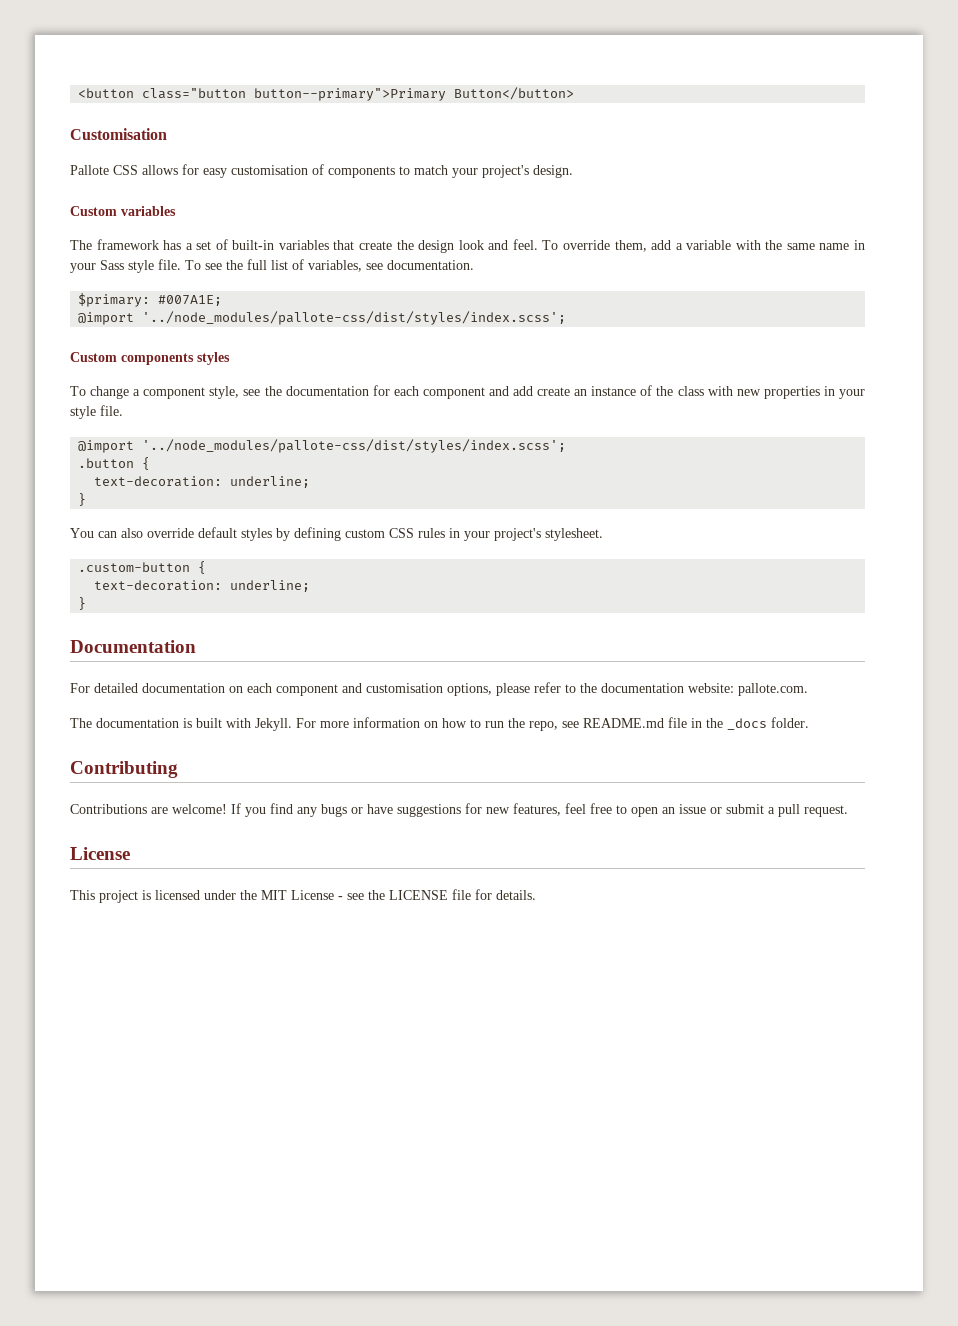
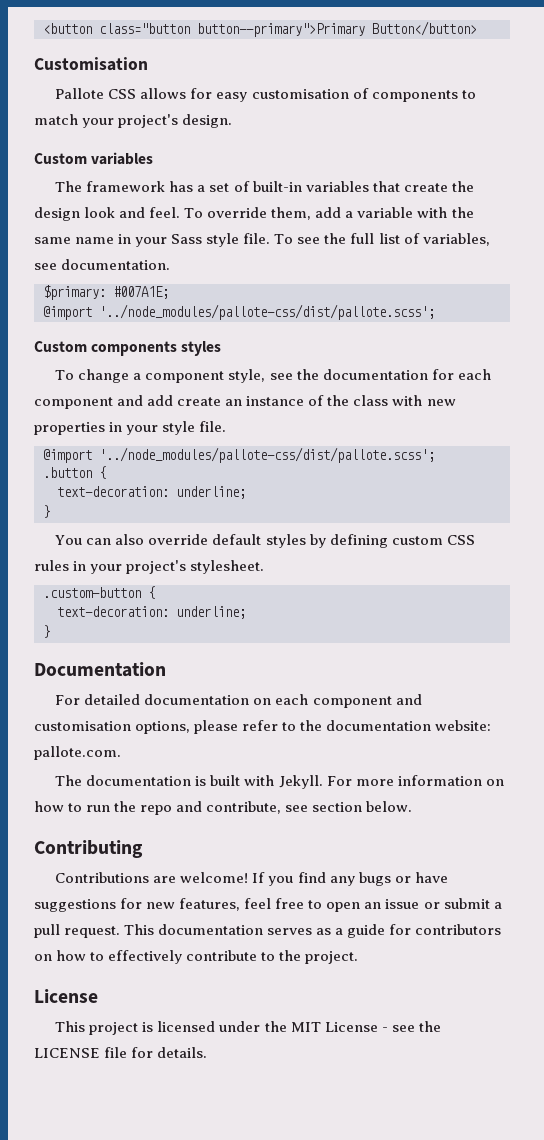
[142,311,567,325] '../node_modules/pallote-css/dist/styles/index.scss'; -> [99,304,435,320] '../node_modules/pallote-css/dist/pallote.scss';
[142,439,567,453] '../node_modules/pallote-css/dist/styles/index.scss'; -> [99,447,435,463] '../node_modules/pallote-css/dist/pallote.scss';
[529,717,809,731] repo, see README.md file in the _docs folder. -> [140,801,413,815] repo and contribute, see section below.
(848, 811) none -> [124,924,502,938] [34,950,359,964] This documentation serves as a guide for contributors on how to effectively contribute to the project.

